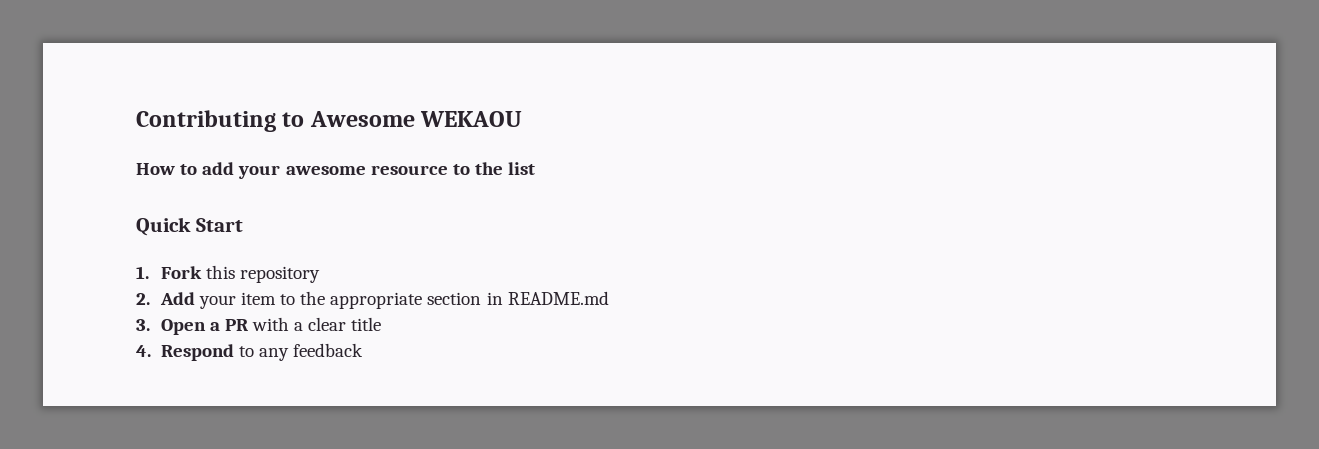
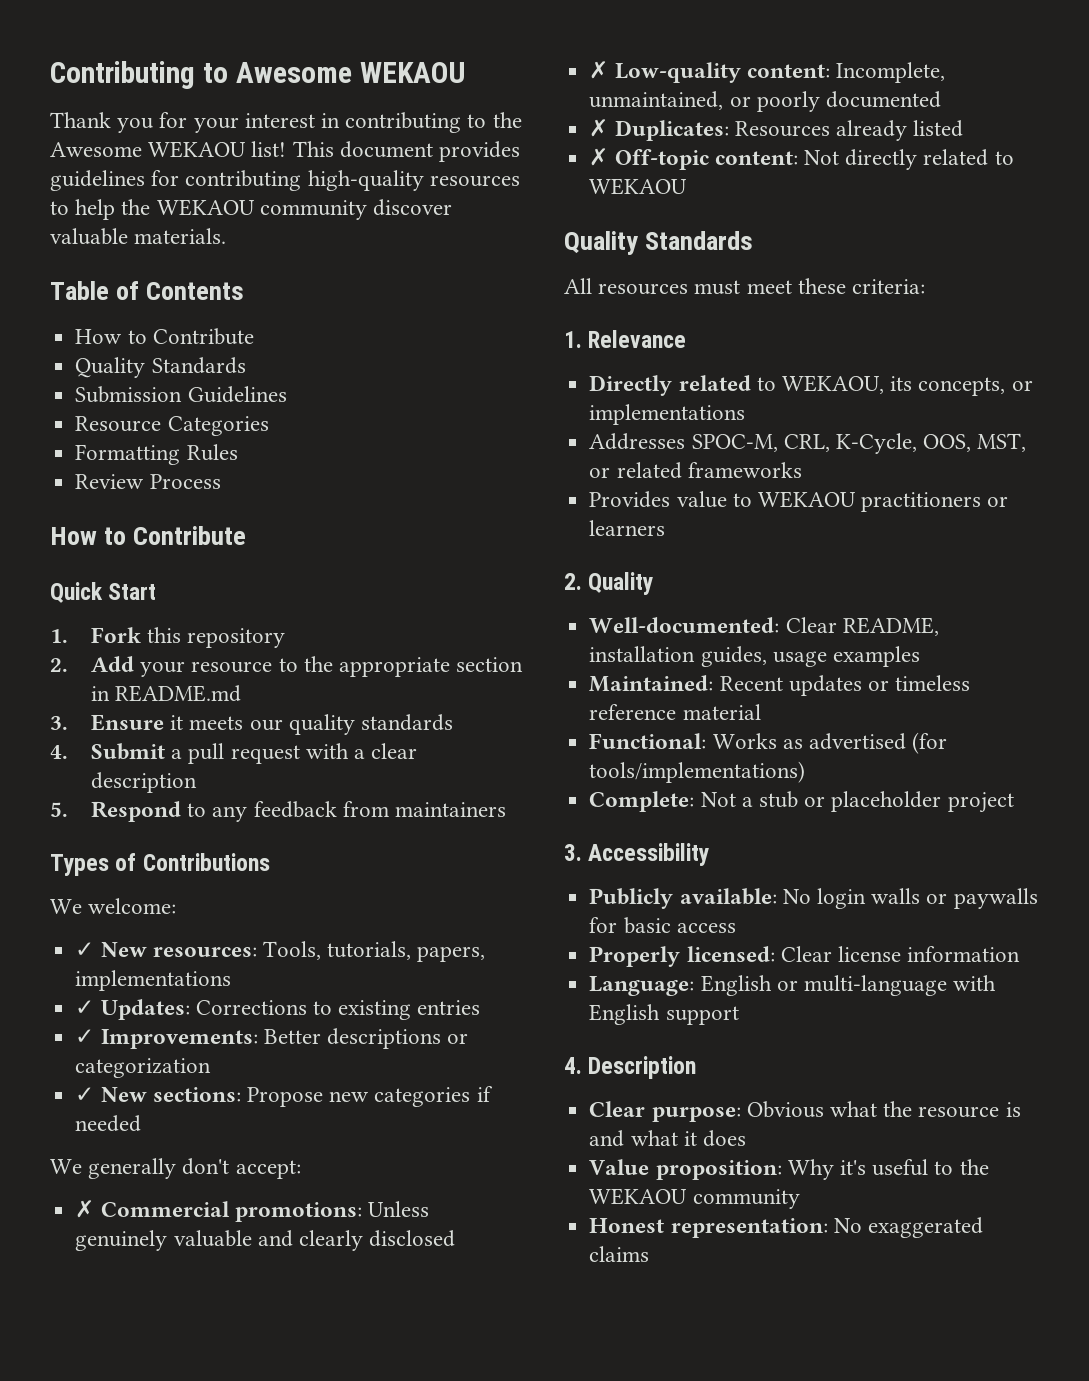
[136,162,536,179] How to add your awesome resource to the list -> [50,112,522,133] [50,141,521,162] [50,170,520,191] [50,199,453,220] [50,228,227,245] [50,281,245,300] [75,328,254,345] [75,357,246,378] [75,386,287,403] [75,416,269,436] [75,444,238,465] [75,474,221,489] [50,526,247,545] Thank you for your interest in contributing to the Awesome WEKAOU list! This document provides guidelines for contributing high-quality resources to help the WEKAOU community discover valuable materials. // Table of Contents // How to Contribute // Quality Standards // Submission Guidelines // Resource Categories // Formatting Rules // Review Process // How to Contribute
[240,292,276,305] item -> [191,661,273,673] resource
[160,319,248,335] Open a PR -> [90,714,453,735] [50,743,300,764] Ensure it meets our quality standards // 4. Submit a pull request
[351,317,382,331] [136,345,151,357] title // 4. -> [90,772,197,793] [50,802,68,817] description // 5.
(363, 350) none -> [342,801,506,817] [50,853,270,876] [50,898,177,914] [75,941,486,962] [75,970,232,991] [75,999,481,1020] [75,1028,469,1049] [75,1058,212,1078] [75,1086,493,1107] [75,1115,142,1132] [50,1158,301,1179] [75,1200,429,1222] [75,1230,456,1251] [589,61,945,83] [589,91,941,112] [589,119,964,141] [589,148,1014,170] [589,178,688,195] [564,231,754,255] [564,278,926,295] [564,330,687,348] [589,375,1033,396] [589,404,746,425] [589,433,1027,454] [589,462,802,479] [589,491,1009,512] [589,520,666,536] [564,572,654,595] [589,617,939,636] [589,646,920,667] [589,675,971,696] [589,704,761,720] [589,732,948,754] [589,761,806,783] [589,791,1014,813] [564,843,710,866] [589,888,1038,909] [589,917,736,934] [589,946,1021,967] [589,975,997,996] [589,1004,739,1025] [564,1056,697,1079] [589,1101,1021,1122] [589,1130,746,1147] [589,1159,989,1180] [589,1188,800,1209] [589,1217,983,1238] [589,1246,650,1262] from maintainers // Types of Contributions // We welcome: // ✓ New resources: Tools, tutorials, papers, implementations // ✓ Updates: Corrections to existing entries // ✓ Improvements: Better descriptions or categorization // ✓ New sections: Propose new categories if needed // We generally don't accept: // ✗ Commercial promotions: Unless genuinely valuable and clearly disclosed // ✗ Low-quality content: Incomplete, unmaintained, or poorly documented // ✗ Duplicates: Resources already listed // ✗ Off-topic content: Not directly related to WEKAOU // Quality Standards // All resources must meet these criteria: // 1. Relevance // Directly related to WEKAOU, its concepts, or implementations // Addresses SPOC-M, CRL, K-Cycle, OOS, MST, or related frameworks // Provides value to WEKAOU practitioners or learners // 2. Quality // Well-documented: Clear README, installation guides, usage examples // Maintained: Recent updates or timeless reference material // Functional: Works as advertised (for tools/implementations) // Complete: Not a stub or placeholder project // 3. Accessibility // Publicly available: No login walls or paywalls for basic access // Properly licensed: Clear license information // Language: English or multi-language with English support // 4. Description // Clear purpose: Obvious what the resource is and what it does // Value proposition: Why it's useful to the WEKAOU community // Honest representation: No exaggerated claims

